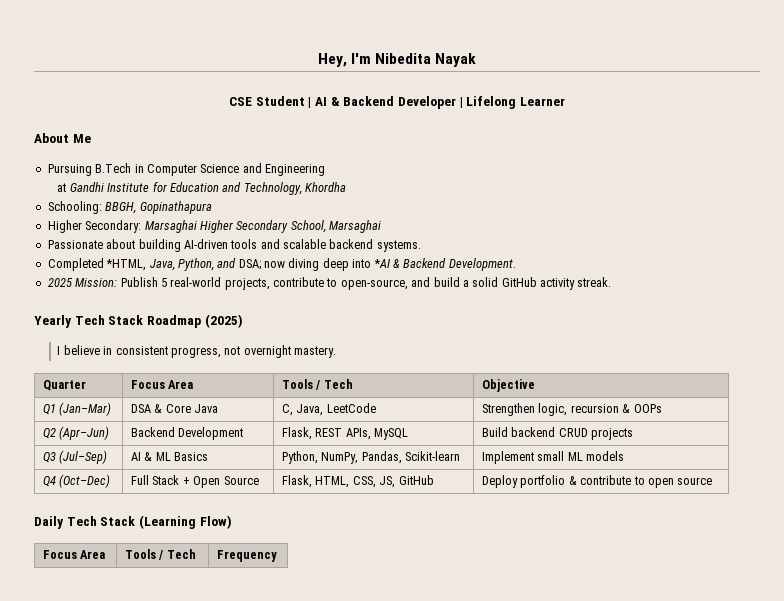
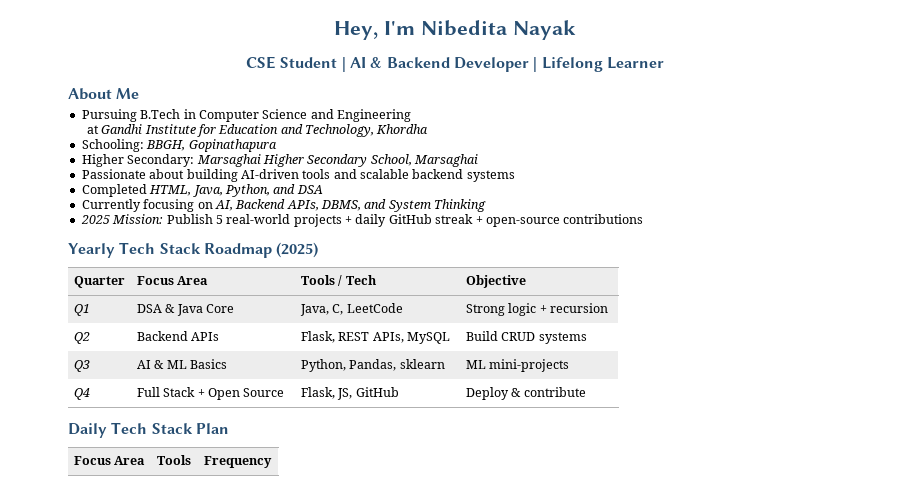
[376,240,421,252] systems. -> [466,170,515,182] systems
[106,259,147,271] *HTML, -> [149,185,192,196] HTML,
[238,258,516,271] DSA; now diving deep into *AI & Backend Development. -> [296,185,323,194] [81,199,487,212] DSA // Currently focusing on AI, Backend APIs, DBMS, and System Thinking
[224,277,612,290] projects, contribute to open-source, and build a solid GitHub activity streak. -> [293,214,644,227] projects + daily GitHub streak + open-source contributions
[57,345,337,358] // I believe in consistent progress, not overnight mastery. -> (319, 250) none
[59,402,112,416] (Jan–Mar) -> (90, 310) none
(163, 408) none -> [176,304,203,316] Java
[194,404,219,413] [282,403,376,416] [482,403,568,416] Java | C, Java, LeetCode | Strengthen logic, -> [299,303,403,316] [465,303,547,316] | Java, C, LeetCode | Strong logic +
[622,404,662,413] & OOPs -> (608, 308) none
[59,426,110,440] [131,427,244,440] (Apr–Jun) | Backend Development -> [136,331,220,341] | Backend APIs
[511,427,634,440] backend CRUD projects -> [501,332,587,344] CRUD systems
[59,450,108,464] (Jul–Sep) -> (90, 366) none
[321,451,461,464] [482,451,625,464] NumPy, Pandas, Scikit-learn | Implement small ML models -> [349,359,445,371] [465,359,570,372] Pandas, sklearn | ML mini-projects
[59,474,111,488] (Oct–Dec) -> (90, 394) none
[315,476,376,488] HTML, CSS, -> (335, 393) none
[520,475,566,488] portfolio -> (509, 393) none
[633,476,713,488] to open source -> (586, 392) none
[138,515,232,529] [43,550,106,559] [125,549,196,560] (Learning Flow) // Focus Area | Tools / Tech -> [195,423,229,434] [73,456,146,465] [156,455,191,465] Plan // Focus Area | Tools

